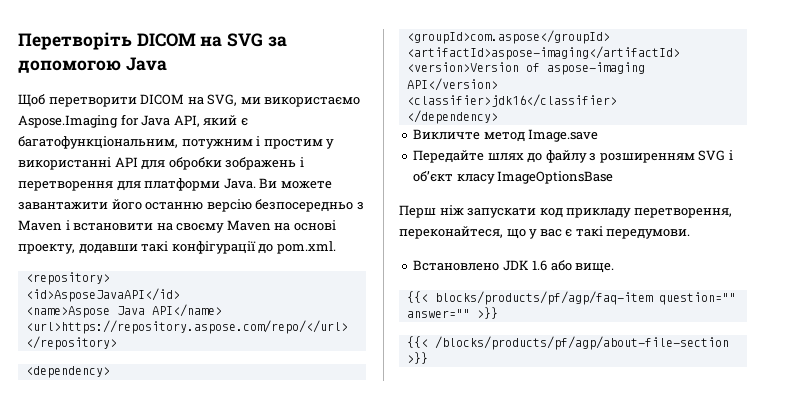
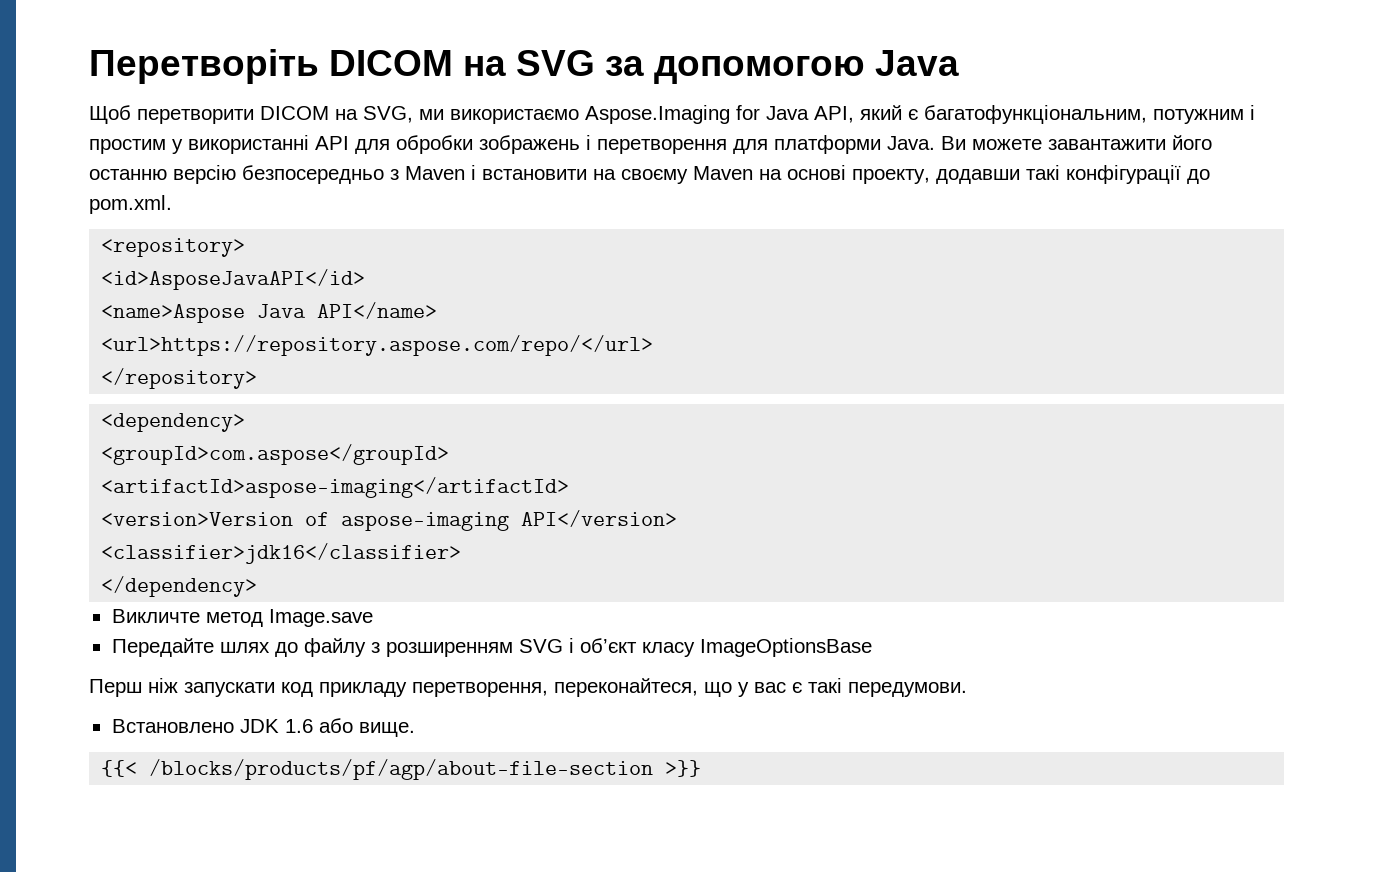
[406,291,736,305] [406,307,498,319] // {{< blocks/products/pf/agp/faq-item question="" answer="" >}} -> (415, 729) none

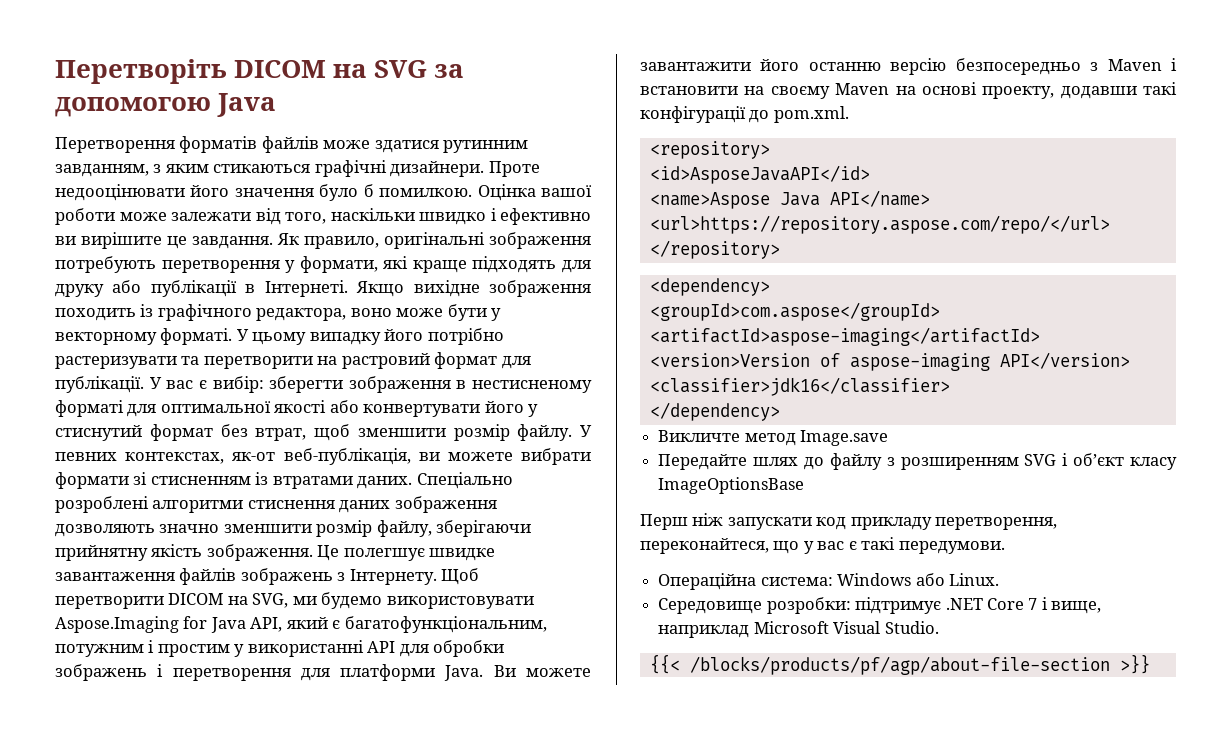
(959, 63) none -> [55,136,529,153] [55,160,540,177] [55,184,593,201] [55,208,591,225] [55,232,591,249] [55,256,591,273] [55,280,591,297] [55,304,502,321] [55,328,504,345] [55,352,531,369] [55,376,592,393] [55,400,539,417] [55,424,592,441] [55,448,591,465] [55,472,513,489] [55,496,497,513] [55,520,532,537] [55,544,496,561] [55,568,437,585] Перетворення форматів файлів може здатися рутинним завданням, з яким стикаються графічні дизайнери. Проте недооцінювати його значення було б помилкою. Оцінка вашої роботи може залежати від того, наскільки швидко і ефективно ви вирішите це завдання. Як правило, оригінальні зображення потребують перетворення у формати, які краще підходять для друку або публікації в Інтернеті. Якщо вихідне зображення походить із графічного редактора, воно може бути у векторному форматі. У цьому випадку його потрібно растеризувати та перетворити на растровий формат для публікації. У вас є вибір: зберегти зображення в нестисненому форматі для оптимальної якості або конвертувати його у стиснутий формат без втрат, щоб зменшити розмір файлу. У певних контекстах, як-от веб-публікація, ви можете вибрати формати зі стисненням із втратами даних. Спеціально розроблені алгоритми стиснення даних зображення дозволяють значно зменшити розмір файлу, зберігаючи прийнятну якість зображення. Це полегшує швидке завантаження файлів зображень з Інтернету.
[450,109,579,124] використаємо -> [321,592,534,609] будемо використовувати
[111,718,415,737] Встановлено JDK 1.6 або вище. -> [658,573,999,590] [658,597,1102,614] [658,621,939,638] Операційна система: Windows або Linux. // Середовище розробки: підтримує .NET Core 7 і вище, наприклад Microsoft Visual Studio.

